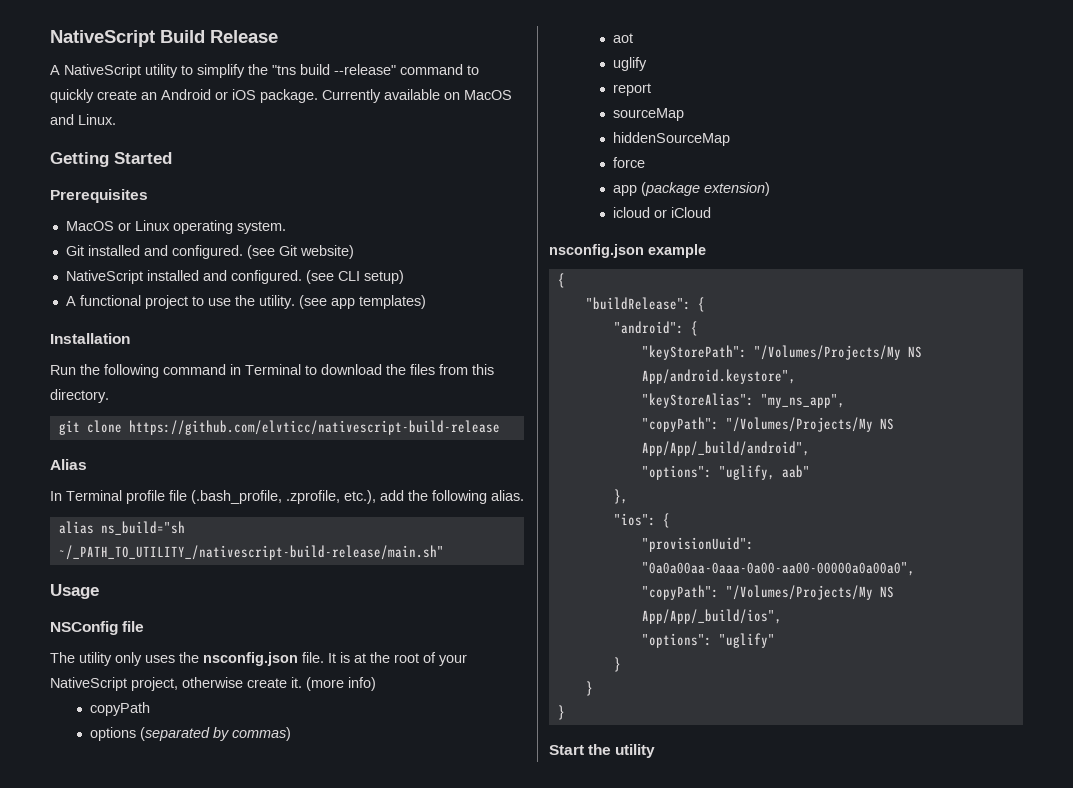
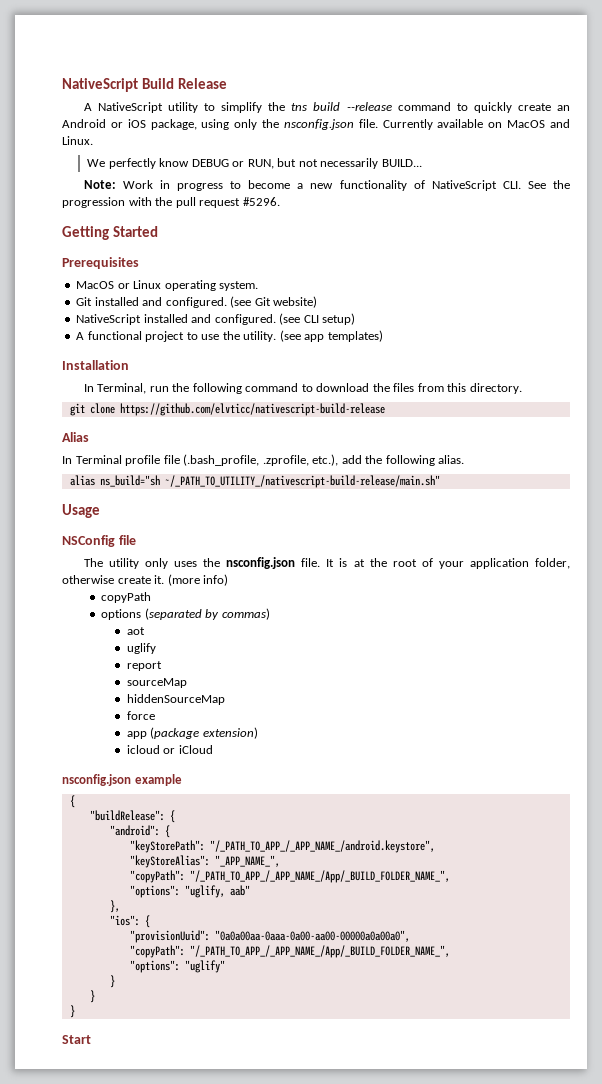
[272,64,396,75] "tns build --release" -> [291,102,392,111] tns build --release
[260,89,318,103] package. -> [150,119,378,130] package, using only the nsconfig.json file.
(116, 119) none -> [87,158,422,169] [83,180,570,191] [62,197,280,208] // We perfectly know DEBUG or RUN, but not necessarily BUILD... // Note: Work in progress to become a new functionality of NativeScript CLI. See the progression with the pull request #5296.
[50,365,76,375] Run -> [83,383,169,394] In Terminal, run
[230,364,301,375] in Terminal -> (299, 387) none
[50,677,178,691] NativeScript project, -> [469,558,571,569] application folder,
[753,345,922,360] [641,369,796,384] "/Volumes/Projects/My NS App/android.keystore", -> [209,840,435,853] "/_PATH_TO_APP_/_APP_NAME_/android.keystore",
[760,394,845,408] [641,417,894,432] [641,441,810,456] "my_ns_app", // "copyPath": "/Volumes/Projects/My NS App/App/_build/android", -> [214,855,280,867] [129,870,450,883] "_APP_NAME_", // "copyPath": "/_PATH_TO_APP_/_APP_NAME_/App/_BUILD_FOLDER_NAME_",
[725,585,894,600] [641,609,782,624] "/Volumes/Projects/My NS App/App/_build/ios", -> [189,945,450,958] "/_PATH_TO_APP_/_APP_NAME_/App/_BUILD_FOLDER_NAME_",
[588,744,656,758] the utility -> (91, 1039) none

